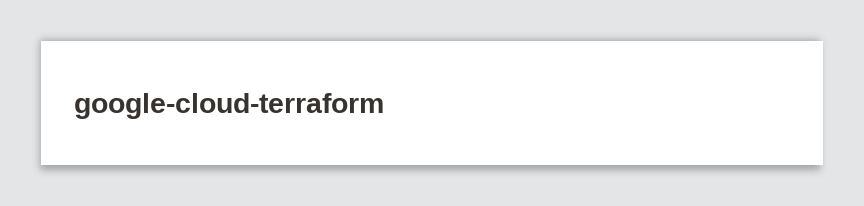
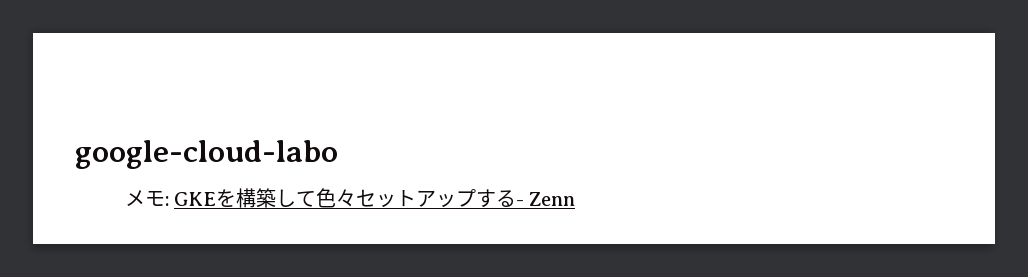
[74,93,384,119] google-cloud-terraform -> [75,140,338,169] [124,188,576,208] google-cloud-labo // メモ: GKEを構築して色々セットアップする- Zenn

